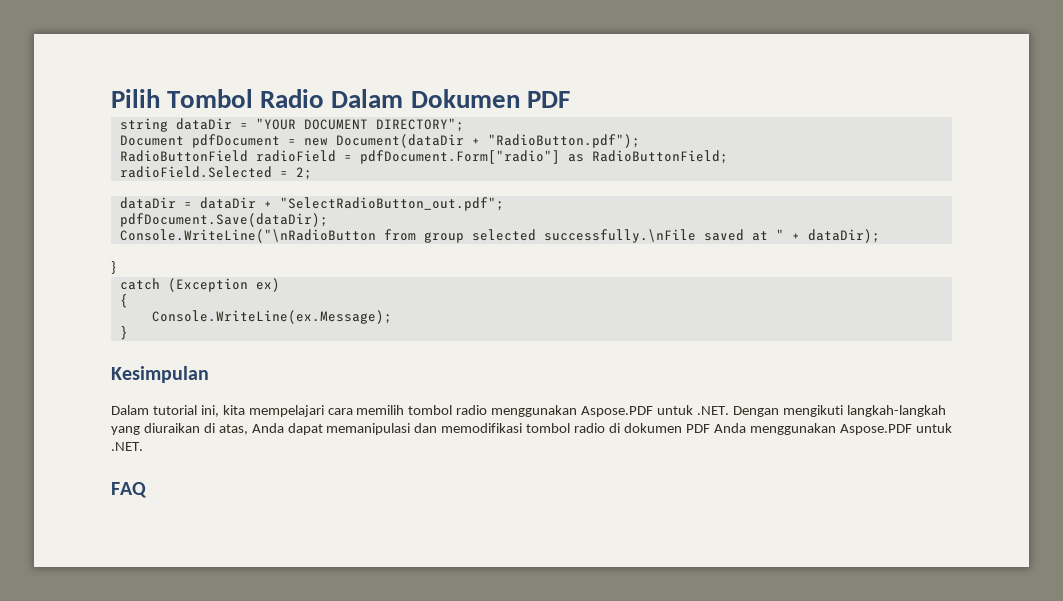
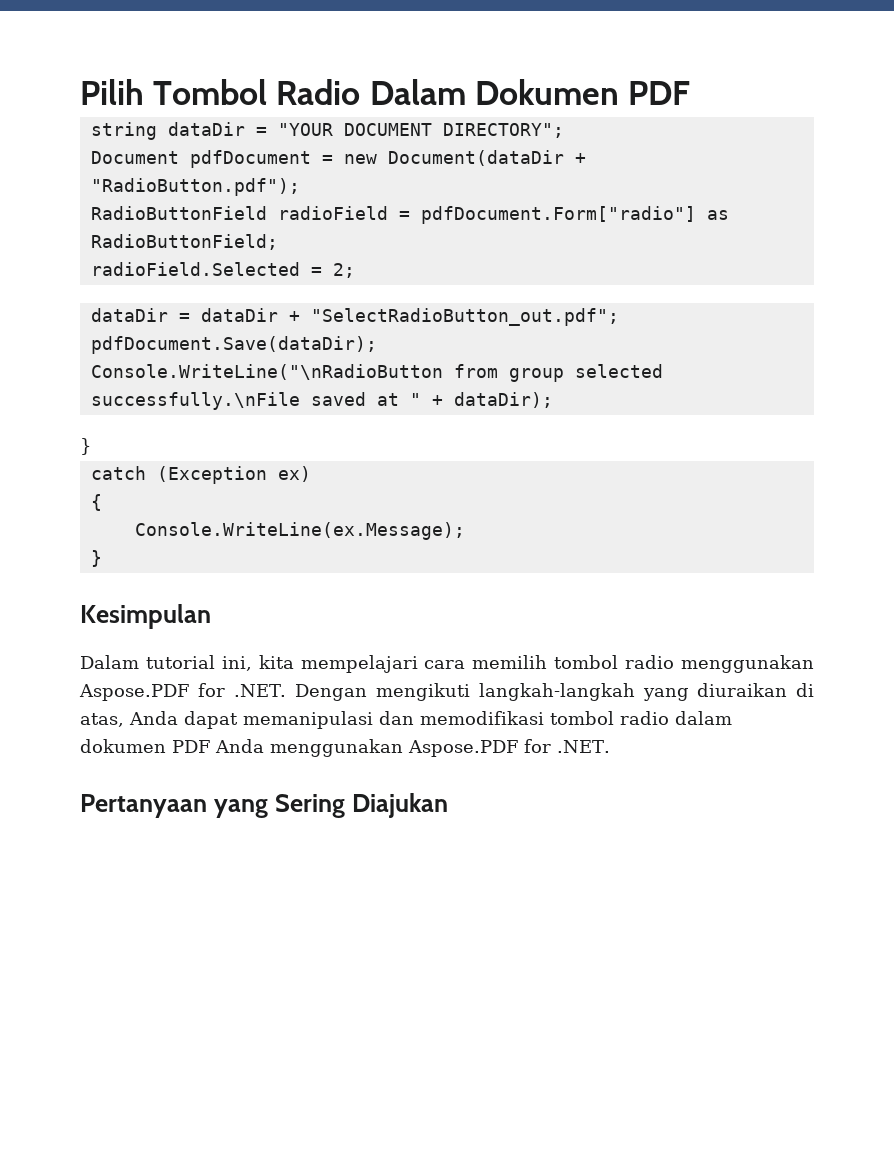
[657,405,694,415] untuk -> [197,683,225,697] for
[609,423,621,433] di -> [675,711,732,725] dalam
[915,423,952,433] untuk -> [524,739,551,753] for
[111,482,147,498] FAQ -> [80,793,448,818] Pertanyaan yang Sering Diajukan

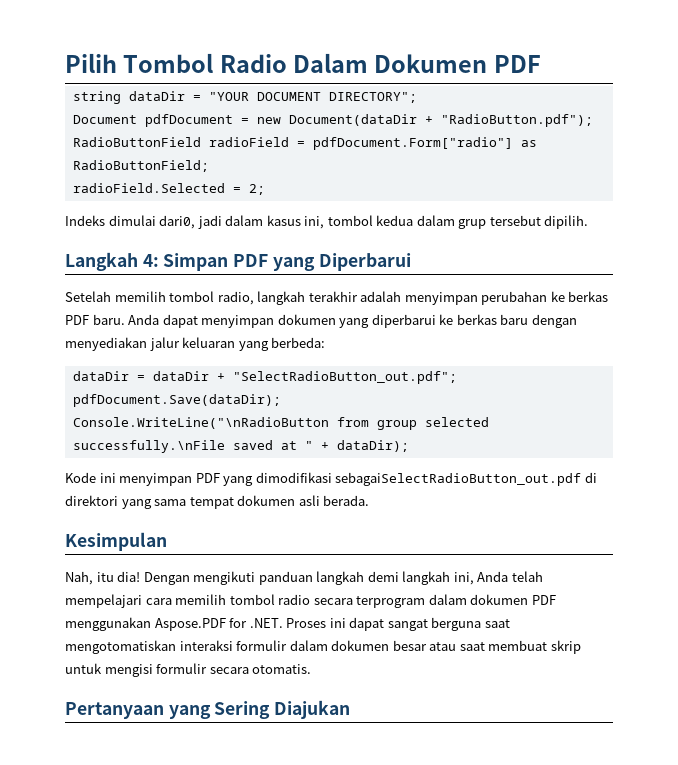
(355, 270) none -> [65,215,589,229] [65,252,411,271] [65,291,609,305] [65,314,577,328] [65,337,326,351] // Indeks dimulai dari0, jadi dalam kasus ini, tombol kedua dalam grup tersebut dipilih. // Langkah 4: Simpan PDF yang Diperbarui // Setelah memilih tombol radio, langkah terakhir adalah menyimpan perubahan ke berkas PDF baru. Anda dapat menyimpan dokumen yang diperbarui ke berkas baru dengan menyediakan jalur keluaran yang berbeda:
[80,438,91,455] [90,466,311,484] [90,494,102,511] [134,522,465,540] [90,550,102,567] [80,604,211,629] [80,655,294,671] } // catch (Exception ex) // { // Console.WriteLine(ex.Message); // } // Kesimpulan // Dalam tutorial ini, kita -> [65,472,597,486] [65,495,370,509] [65,532,167,551] [65,571,543,585] Kode ini menyimpan PDF yang dimodifikasi sebagaiSelectRadioButton_out.pdf di direktori yang sama tempat dokumen asli berada. // Kesimpulan // Nah, itu dia! Dengan mengikuti panduan langkah demi langkah ini, Anda telah
[681,655,815,673] [79,683,814,701] [80,711,732,729] [80,739,610,757] menggunakan Aspose.PDF for .NET. Dengan mengikuti langkah-langkah yang diuraikan di atas, Anda dapat memanipulasi dan memodifikasi tombol radio dalam dokumen PDF Anda menggunakan Aspose.PDF for .NET. -> [313,594,556,608] [65,617,510,631] [65,640,581,654] [65,663,312,677] secara terprogram dalam dokumen PDF menggunakan Aspose.PDF for .NET. Proses ini dapat sangat berguna saat mengotomatiskan interaksi formulir dalam dokumen besar atau saat membuat skrip untuk mengisi formulir secara otomatis.

